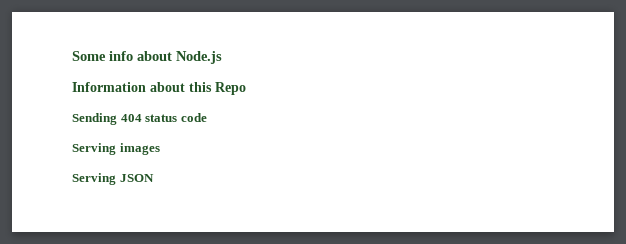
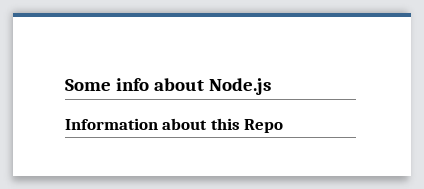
[72,113,207,125] [72,143,160,155] [72,173,154,185] // Sending 404 status code // Serving images // Serving JSON -> (284, 126) none

